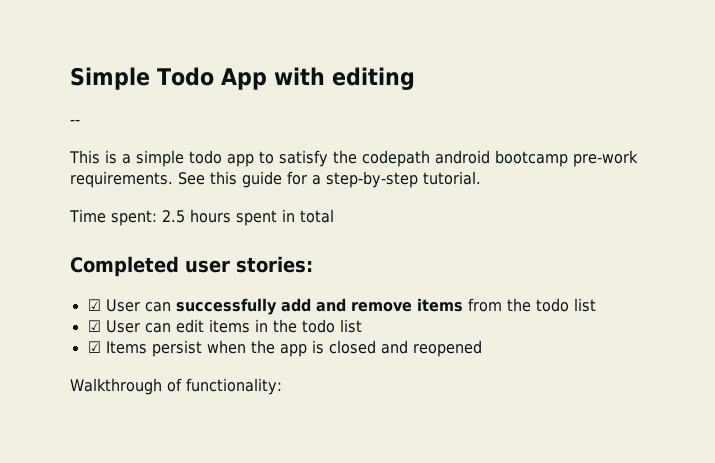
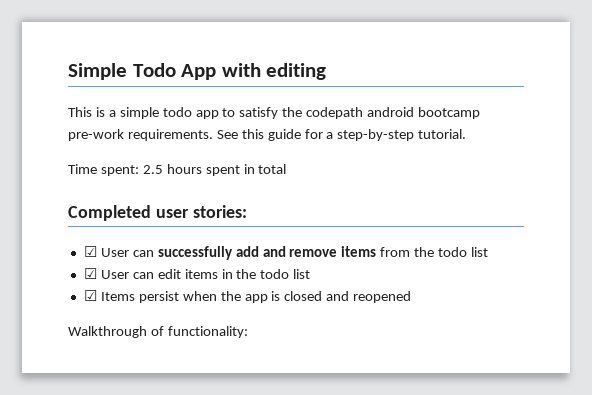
[70,119,80,125] // -- -> (327, 71) none

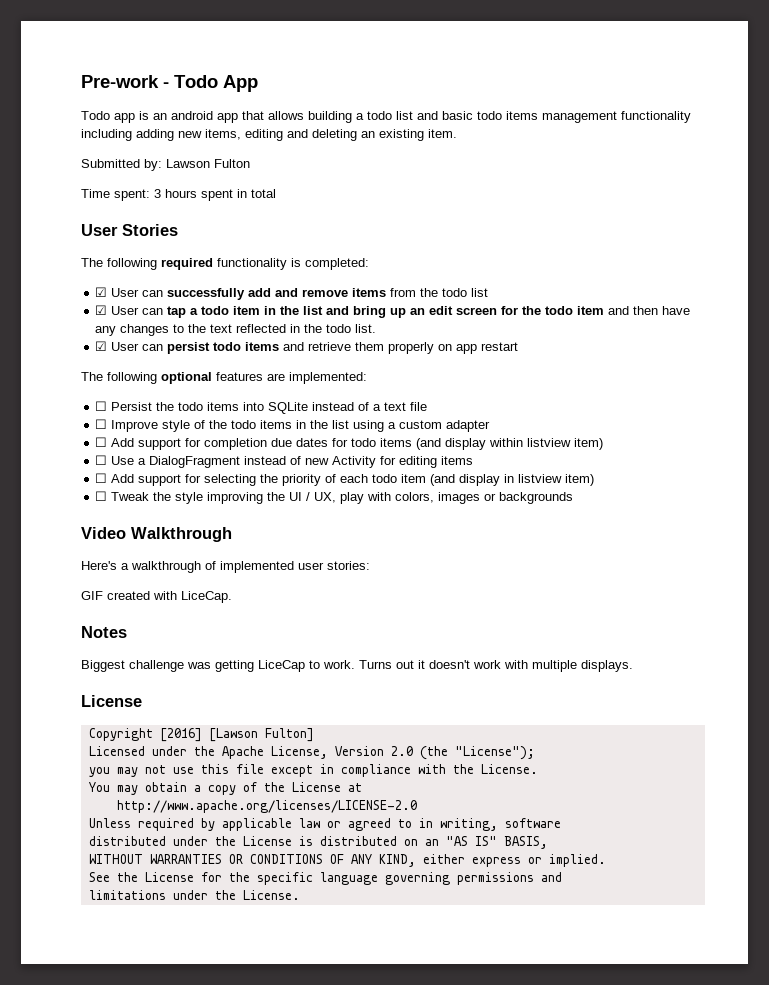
[68,63,127,80] Simple -> [81,75,169,88] Pre-work -
[221,63,327,80] [68,107,481,119] [68,129,467,141] with editing // This is a simple todo app to satisfy the codepath android bootcamp pre-work requirements. See this guide for a step-by-step tutorial. -> [81,111,691,123] [81,129,457,141] [81,159,250,171] // Todo app is an android app that allows building a todo list and basic todo items management functionality including adding new items, editing and deleting an existing item. // Submitted by: Lawson Fulton
[142,165,163,174] 2.5 -> [154,189,161,198] 3
[68,205,247,221] Completed user stories: -> [81,224,178,236] [81,258,369,270] User Stories // The following required functionality is completed:
[157,269,311,279] [83,290,412,303] [68,326,248,338] edit items in the todo list // ☑ Items persist when the app is closed and reopened // Walkthrough of functionality: -> [167,306,691,318] [95,324,377,336] [95,341,519,354] [81,372,367,384] [95,401,428,414] [95,419,491,432] [95,437,604,450] [95,455,474,468] [95,473,595,486] [95,491,574,504] [81,527,232,542] [81,561,370,573] [81,591,232,603] [81,626,127,638] [81,660,633,672] [81,695,142,707] [88,728,314,742] [88,746,535,760] [88,764,538,777] [88,782,362,795] [116,800,417,813] [88,818,561,831] [88,836,548,849] [88,854,606,867] [88,872,562,885] [88,890,300,900] tap a todo item in the list and bring up an edit screen for the todo item and then have any changes to the text reflected in the todo list. // ☑ User can persist todo items and retrieve them properly on app restart // The following optional features are implemented: // ☐ Persist the todo items into SQLite instead of a text file // ☐ Improve style of the todo items in the list using a custom adapter // ☐ Add support for completion due dates for todo items (and display within listview item) // ☐ Use a DialogFragment instead of new Activity for editing items // ☐ Add support for selecting the priority of each todo item (and display in listview item) // ☐ Tweak the style improving the UI / UX, play with colors, images or backgrounds // Video Walkthrough // Here's a walkthrough of implemented user stories: // GIF created with LiceCap. // Notes // Biggest challenge was getting LiceCap to work. Turns out it doesn't work with multiple displays. // License // Copyright [2016] [Lawson Fulton] // Licensed under the Apache License, Version 2.0 (the "License"); // you may not use this file except in compliance with the License. // You may obtain a copy of the License at // http://www.apache.org/licenses/LICENSE-2.0 // Unless required by applicable law or agreed to in writing, software // distributed under the License is distributed on an "AS IS" BASIS, // WITHOUT WARRANTIES OR CONDITIONS OF ANY KIND, either express or implied. // See the License for the specific language governing permissions and // limitations under the License.

